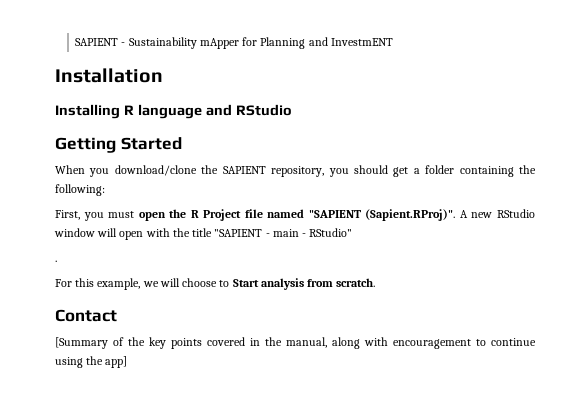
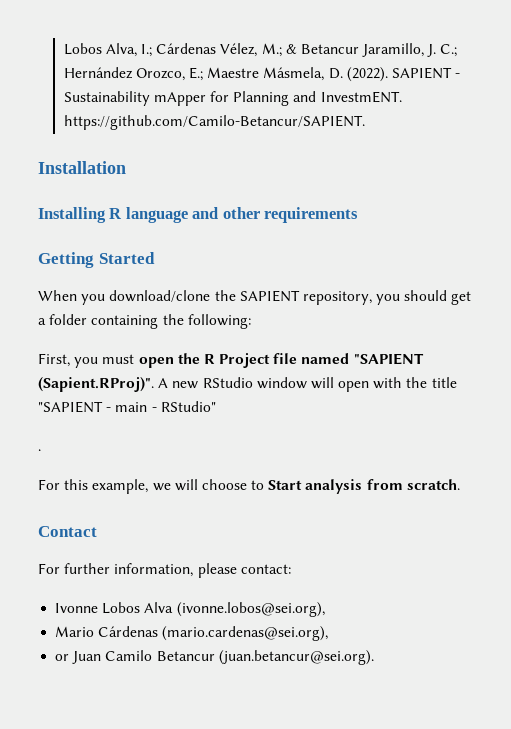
(75, 42) none -> [63,43,458,57] [63,67,388,82] Lobos Alva, I.; Cárdenas Vélez, M.; & Betancur Jaramillo, J. C.; Hernández Orozco, E.; Maestre Másmela, D. (2022).
[330,38,393,46] InvestmENT -> [320,91,402,103] [63,115,365,130] InvestmENT. https://github.com/Camilo-Betancur/SAPIENT.
[235,104,292,116] RStudio -> [222,207,359,223] other requirements
[55,337,536,349] [55,356,128,368] [Summary of the key points covered in the manual, along with encouragement to continue using the app] -> [38,563,291,578] [55,602,325,617] [55,626,329,641] [55,650,374,665] For further information, please contact: // Ivonne Lobos Alva (ivonne.lobos@sei.org), // Mario Cárdenas (mario.cardenas@sei.org), // or Juan Camilo Betancur (juan.betancur@sei.org).

